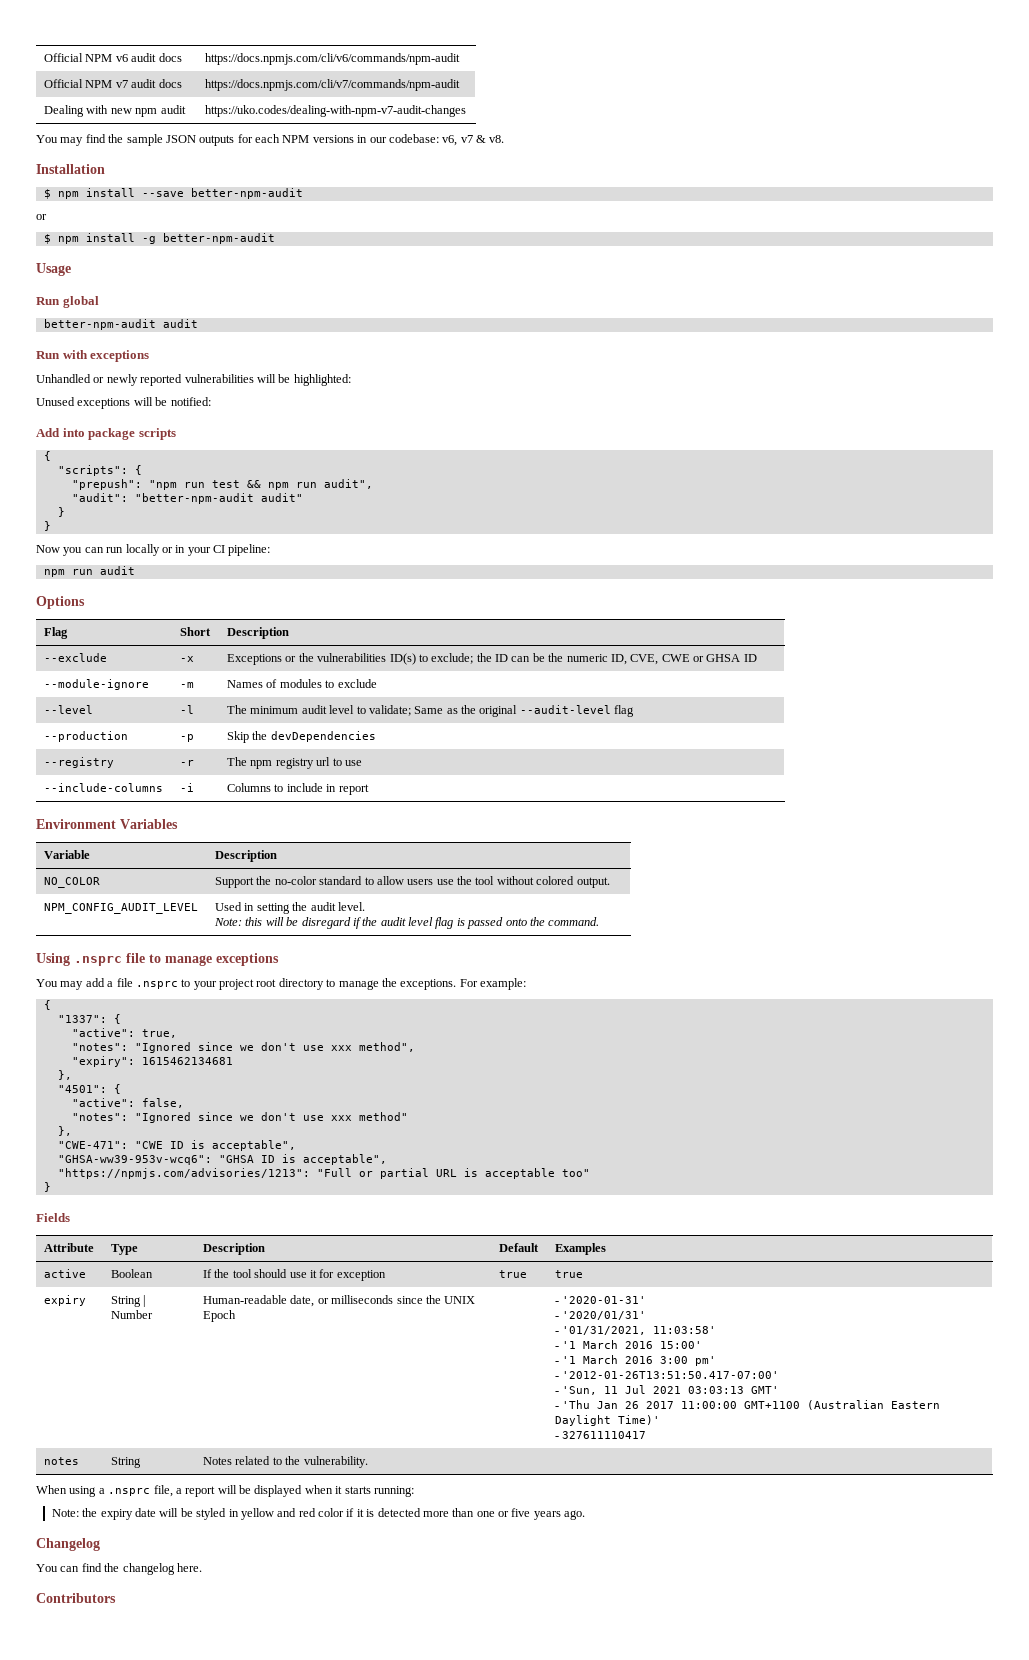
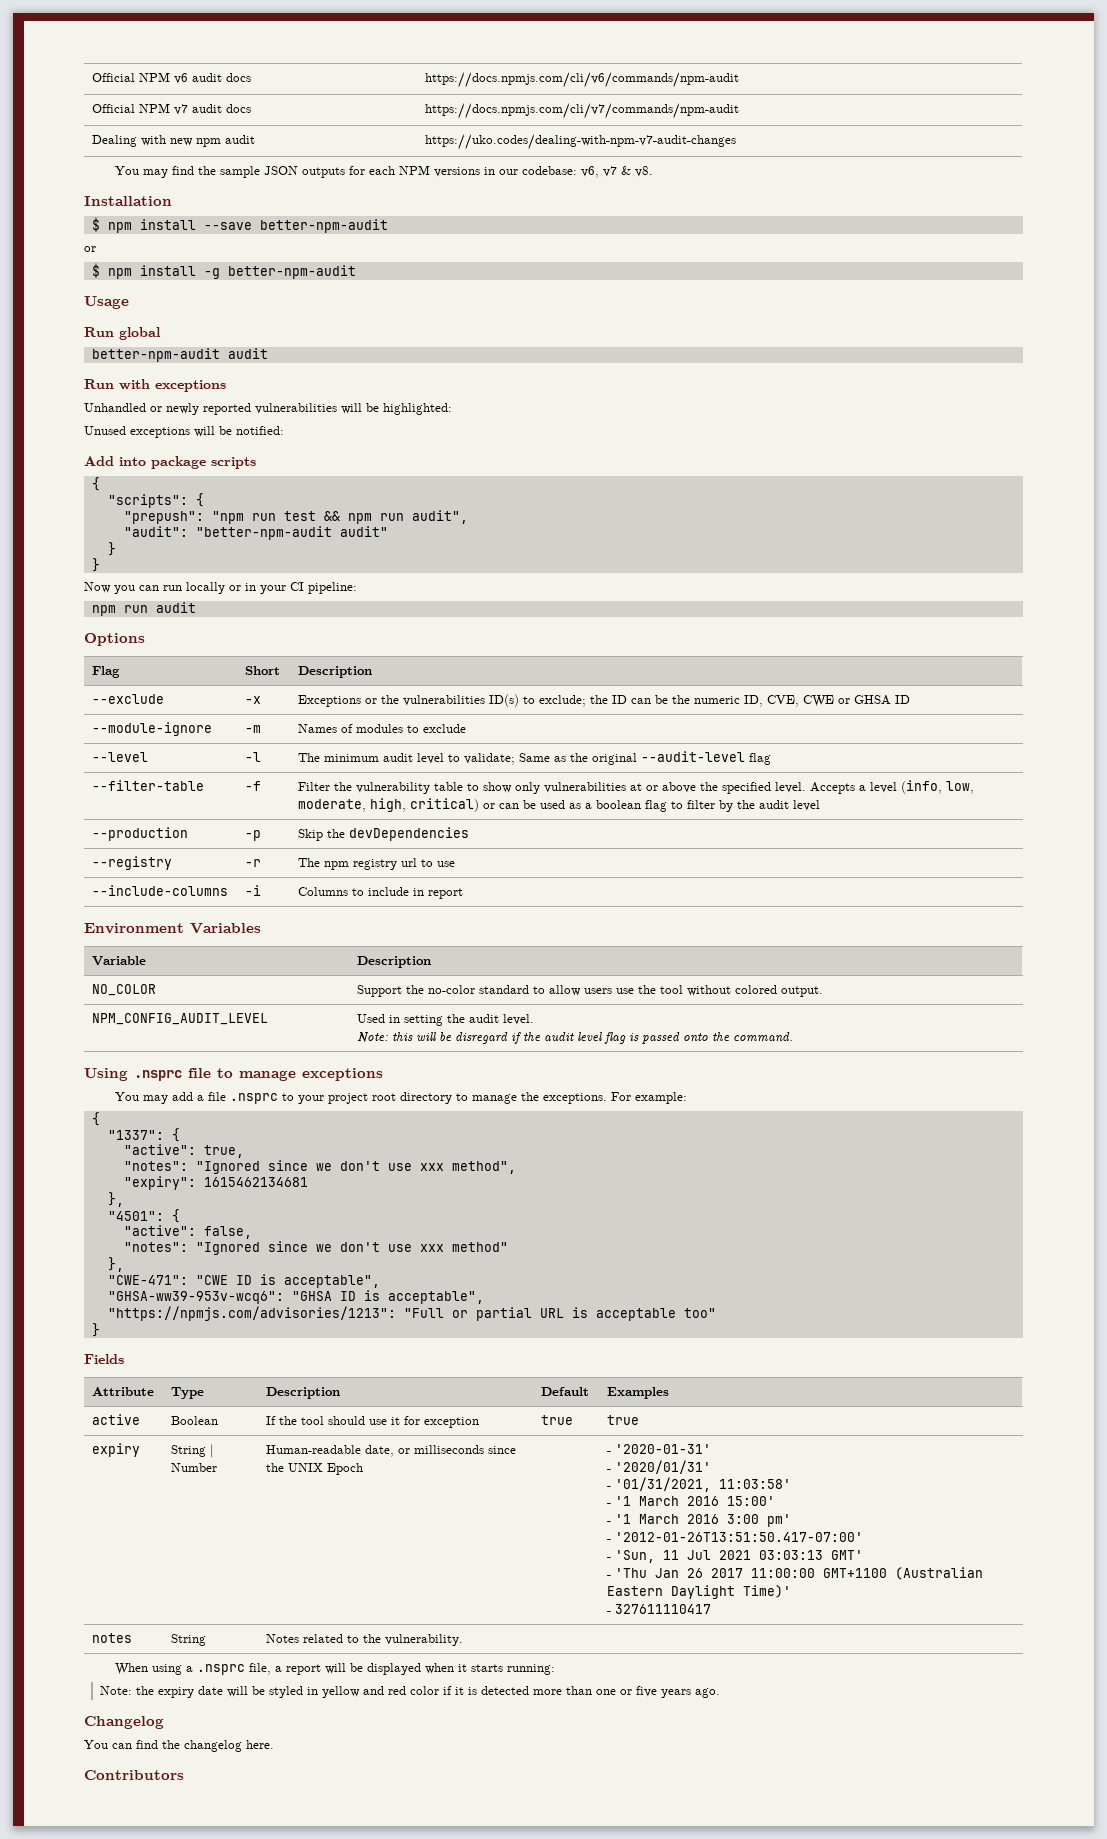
(635, 711) none -> [92,780,205,791] [245,781,262,791] [298,780,975,794] [298,798,821,812] // --filter-table | -f | Filter the vulnerability table to show only vulnerabilities at or above the specified level. Accepts a level (info, low, moderate, high, critical) or can be used as a boolean flag to filter by the audit level

